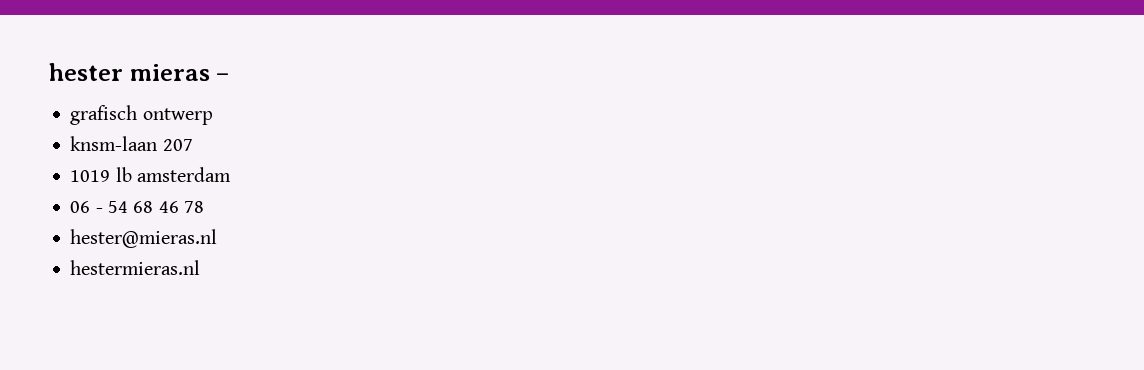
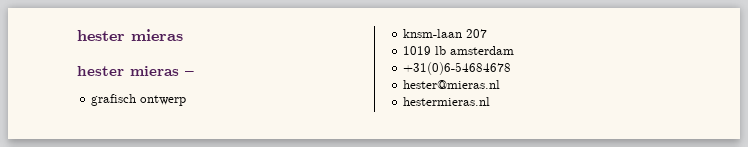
[49,63,210,81] hester mieras -> [77,29,183,41] [77,66,179,76] hester mieras // hester mieras
[70,201,204,213] 06 - 54 68 46 78 -> [403,62,512,75] +31(0)6-54684678

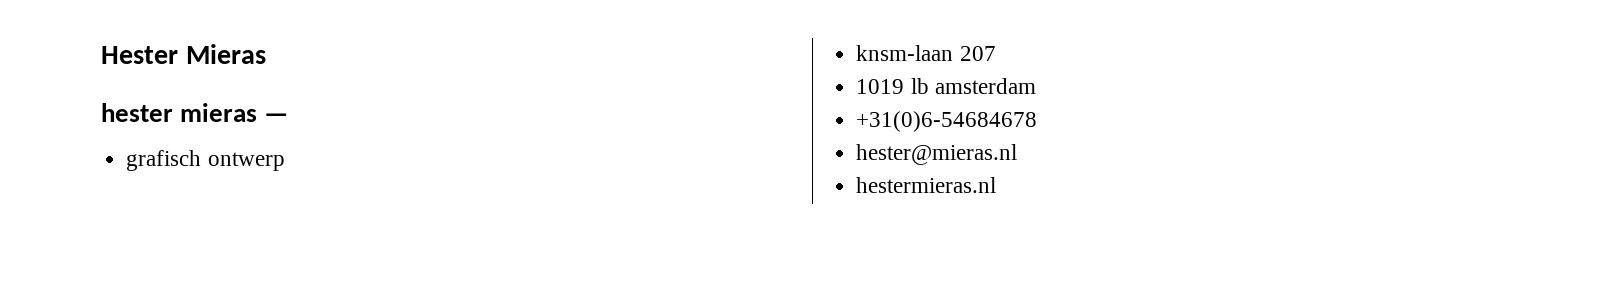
[77,29,183,41] [77,66,194,76] hester mieras // hester mieras – -> [101,44,266,64] [101,103,289,122] Hester Mieras // hester mieras —

